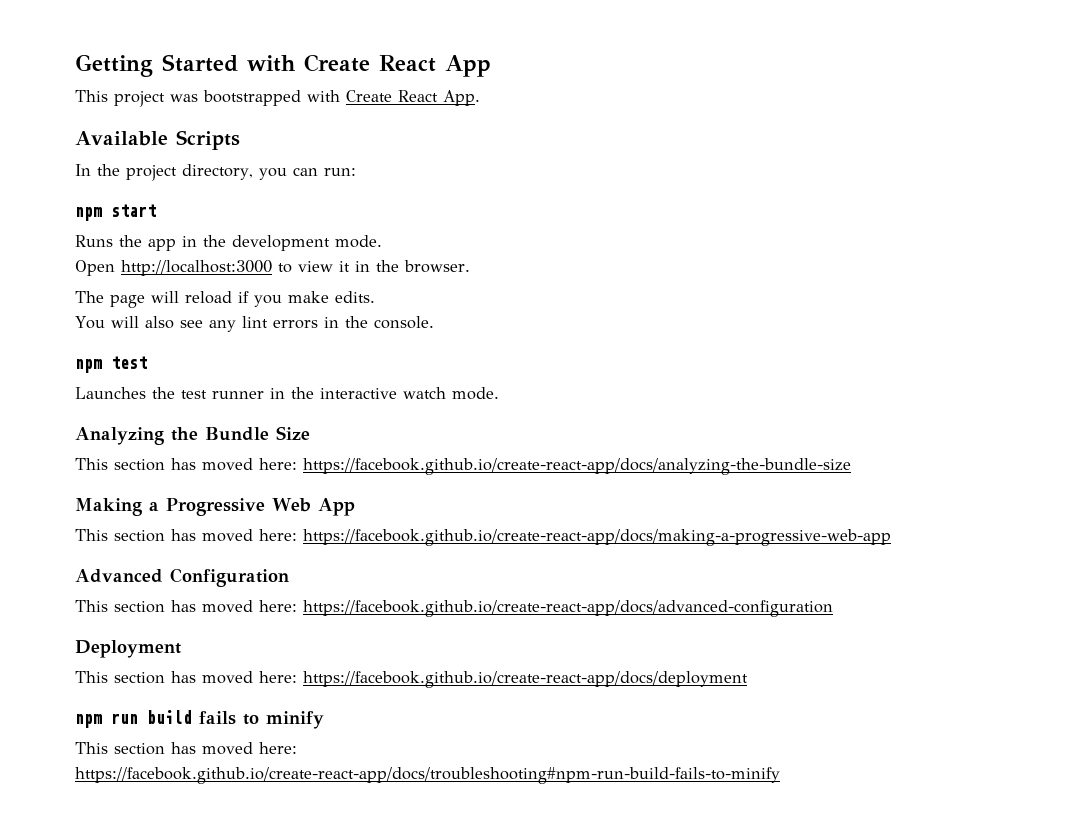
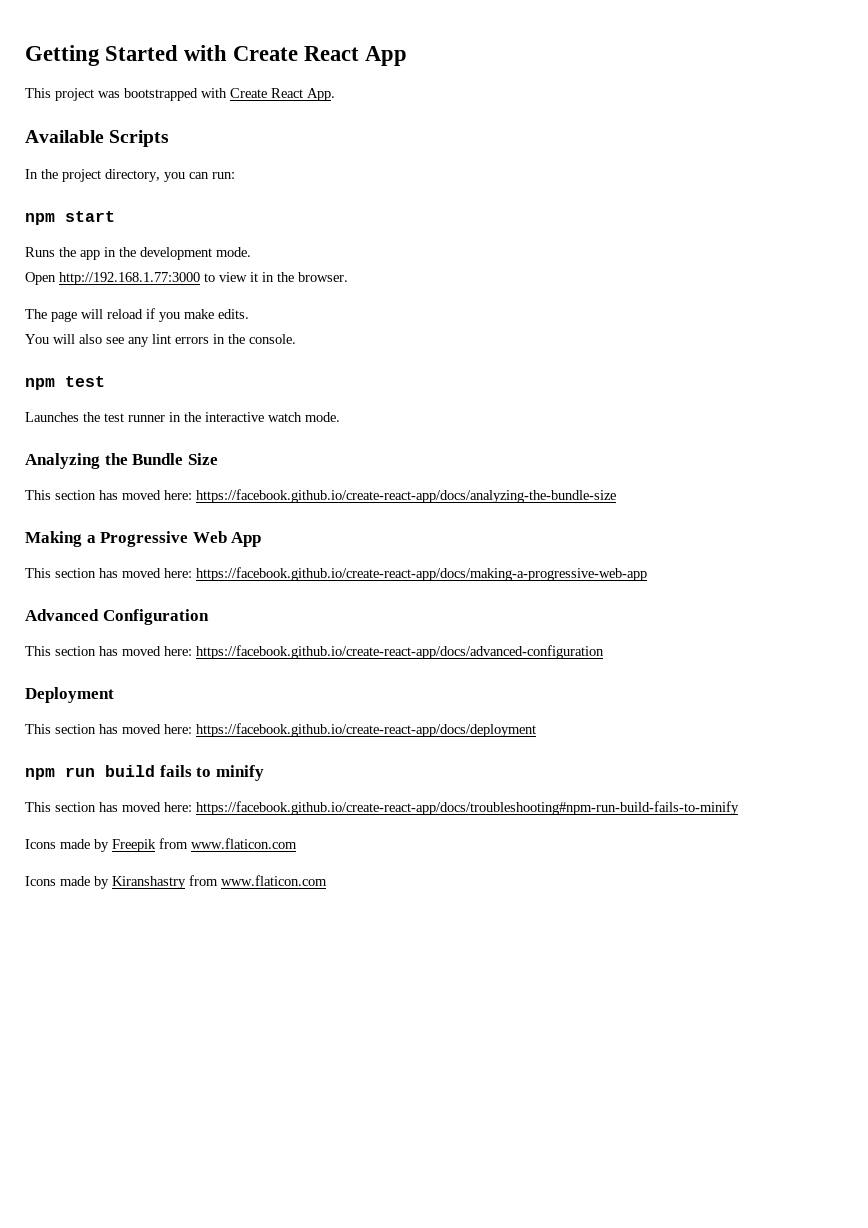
[121,260,272,276] http://localhost:3000 -> [59,272,200,285] http://192.168.1.77:3000
(780, 775) none -> [25,838,297,852] [25,875,327,889] // Icons made by Freepik from www.flaticon.com // Icons made by Kiranshastry from www.flaticon.com

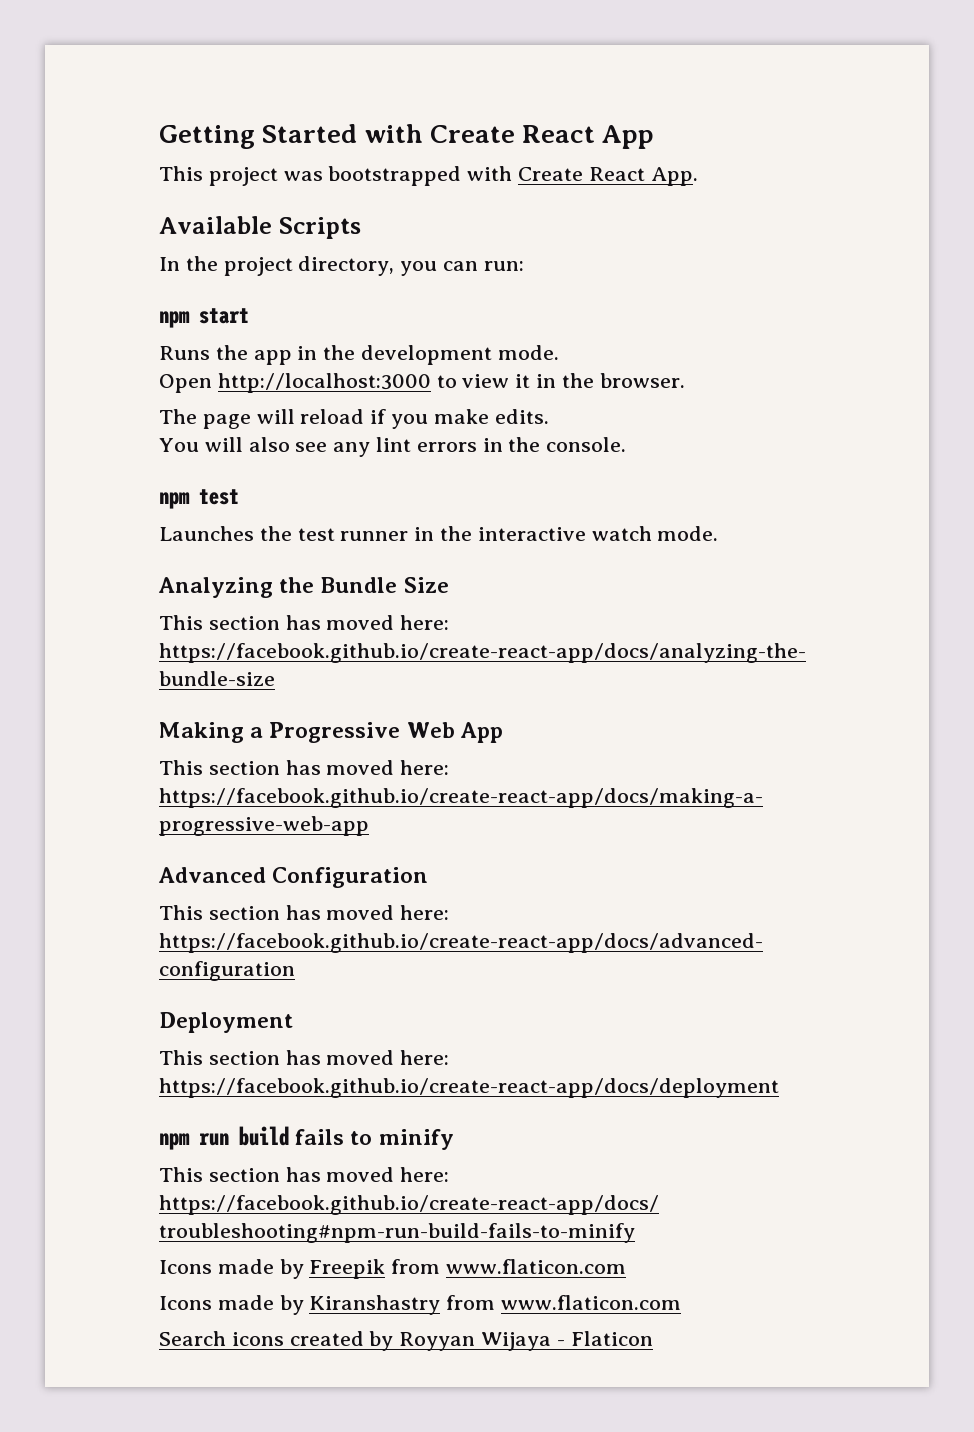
[59,272,200,285] http://192.168.1.77:3000 -> [217,373,431,393] http://localhost:3000
(327, 880) none -> [159,1331,653,1351] // Search icons created by Royyan Wijaya - Flaticon

